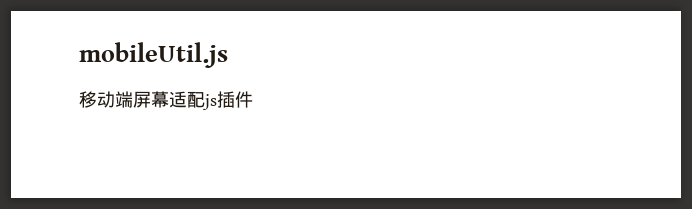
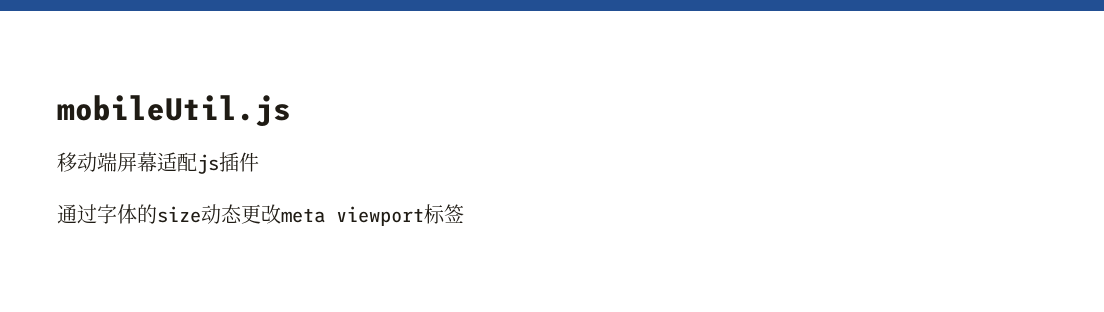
(253, 99) none -> [57,204,464,226] // 通过字体的size动态更改meta viewport标签

